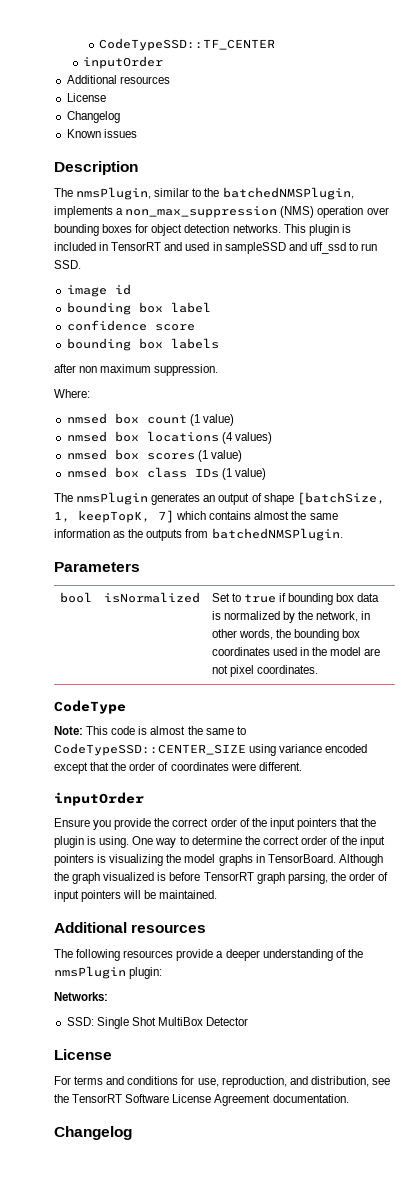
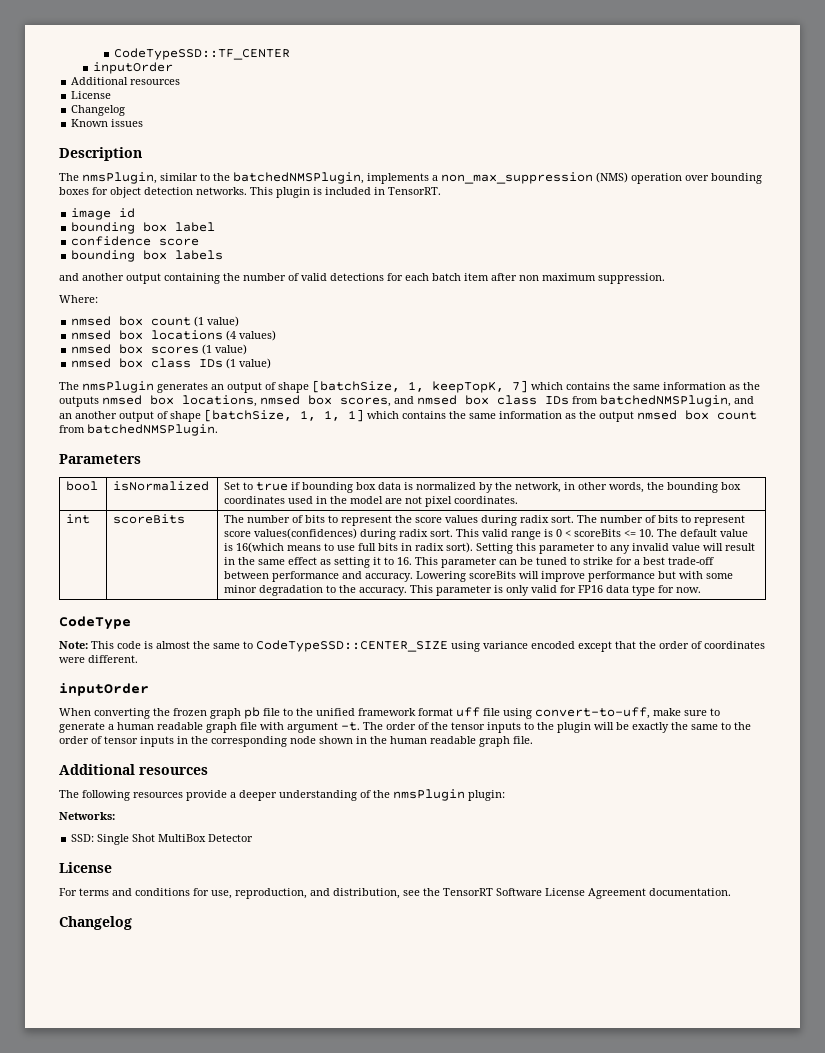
[111,242,378,254] [54,260,81,269] TensorRT and used in sampleSSD and uff_ssd to run SSD. -> [388,187,441,195] TensorRT.
(219, 343) none -> [59,273,489,284] and another output containing the number of valid detections for each batch item
[254,511,290,520] almost -> (610, 386) none
(183, 535) none -> [102,395,754,407] [59,409,757,422] nmsed box locations, nmsed box scores, and nmsed box class IDs from batchedNMSPlugin, and an another output of shape [batchSize, 1, 1, 1] which contains the same information as the output nmsed box count
(318, 669) none -> [66,514,91,524] [113,514,186,524] [224,515,746,526] [224,528,749,540] [224,542,756,554] [224,557,715,568] [224,571,734,582] [224,585,702,596] // int | scoreBits | The number of bits to represent the score values during radix sort. The number of bits to represent score values(confidences) during radix sort. This valid range is 0 < scoreBits <= 10. The default value is 16(which means to use full bits in radix sort). Setting this parameter to any invalid value will result in the same effect as setting it to 16. This parameter can be tuned to strike for a best trade-off between performance and accuracy. Lowering scoreBits will improve performance but with some minor degradation to the accuracy. This parameter is only valid for FP16 data type for now.
[54,818,377,830] [54,836,386,848] [54,854,383,866] [54,872,389,884] [54,890,218,902] Ensure you provide the correct order of the input pointers that the plugin is using. One way to determine the correct order of the input pointers is visualizing the model graphs in TensorBoard. Although the graph visualized is before TensorRT graph parsing, the order of input pointers will be maintained. -> [59,707,720,719] [59,722,751,733] [59,736,533,747] When converting the frozen graph pb file to the unified framework format uff file using convert-to-uff, make sure to generate a human readable graph file with argument -t. The order of the tensor inputs to the plugin will be exactly the same to the order of tensor inputs in the corresponding node shown in the human readable graph file.

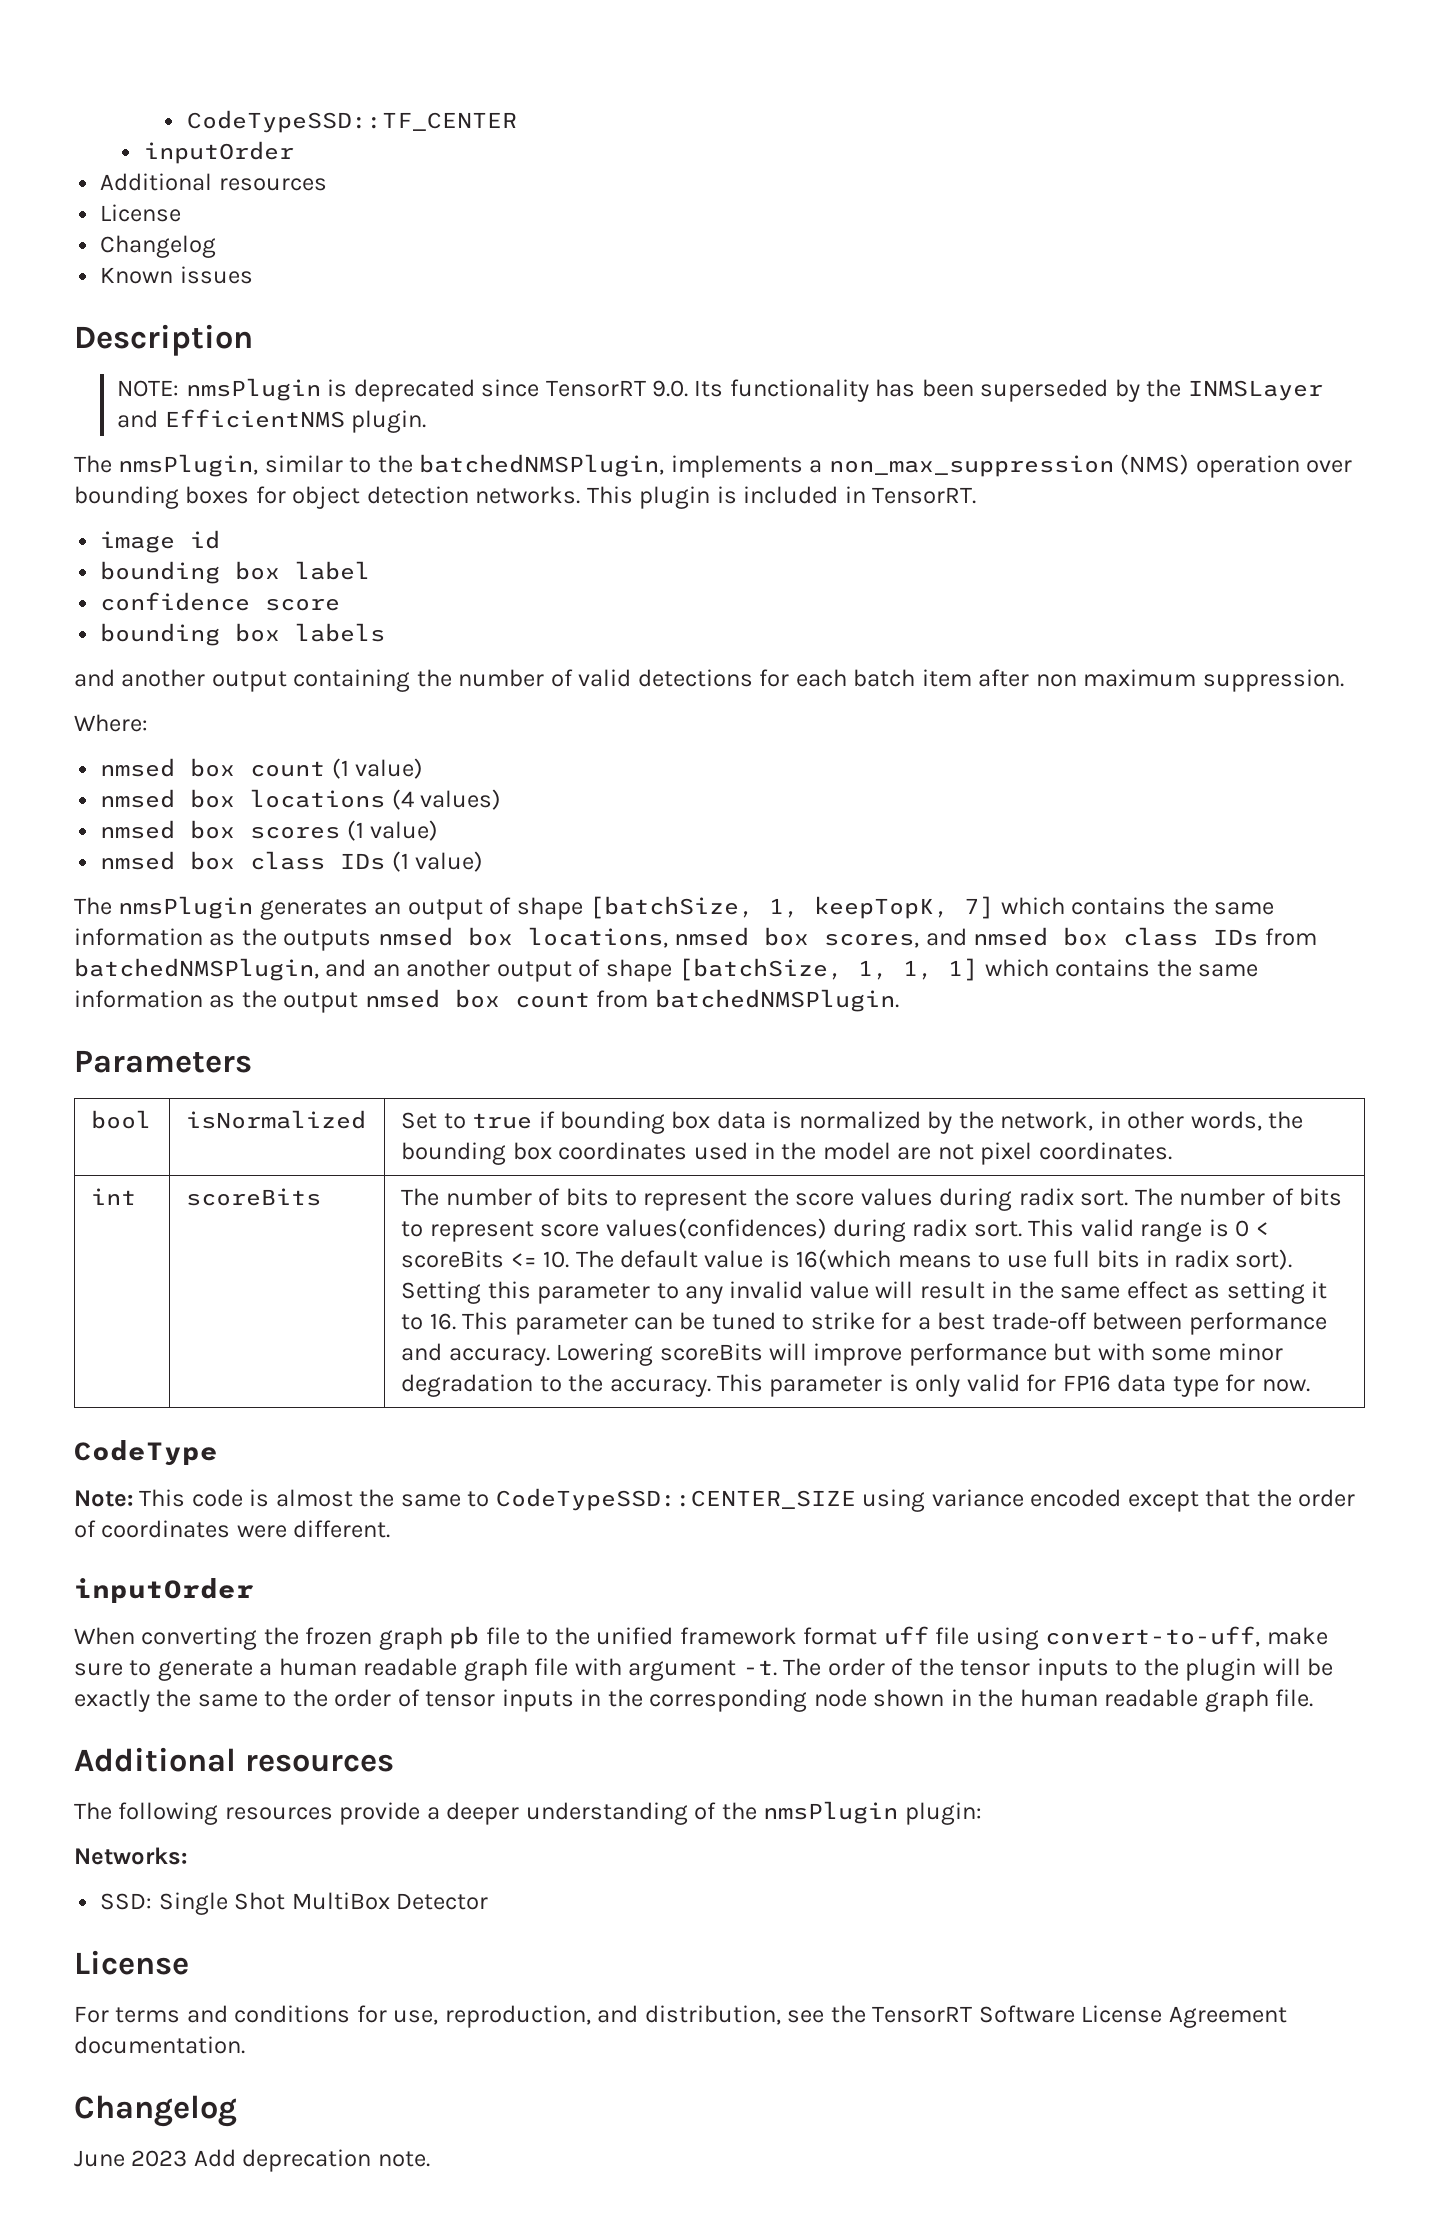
(142, 154) none -> [117,378,1323,402] [117,409,427,433] // NOTE: nmsPlugin is deprecated since TensorRT 9.0. Its functionality has been superseded by the INMSLayer and EfficientNMS plugin.
(132, 923) none -> [74,2149,430,2172] // June 2023 Add deprecation note.

